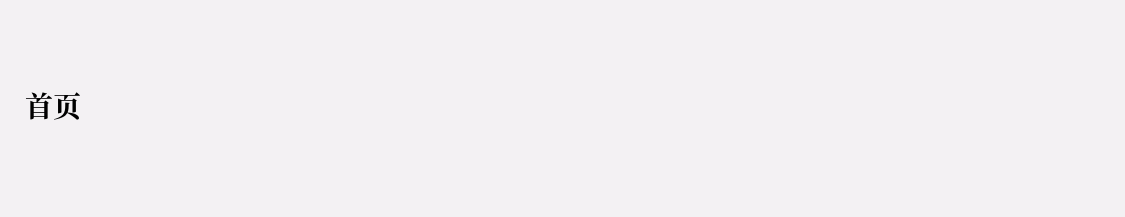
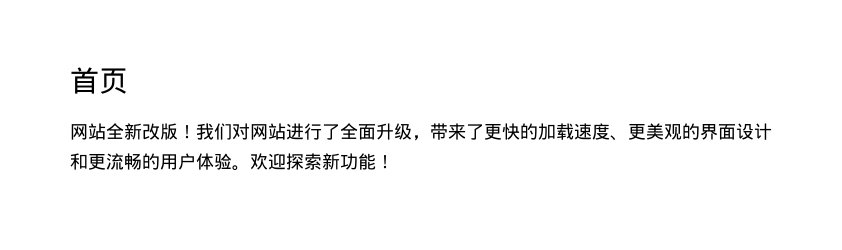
(81, 106) none -> [70,123,772,141] [70,153,394,171] // 网站全新改版！我们对网站进行了全面升级，带来了更快的加载速度、更美观的界面设计和更流畅的用户体验。欢迎探索新功能！

